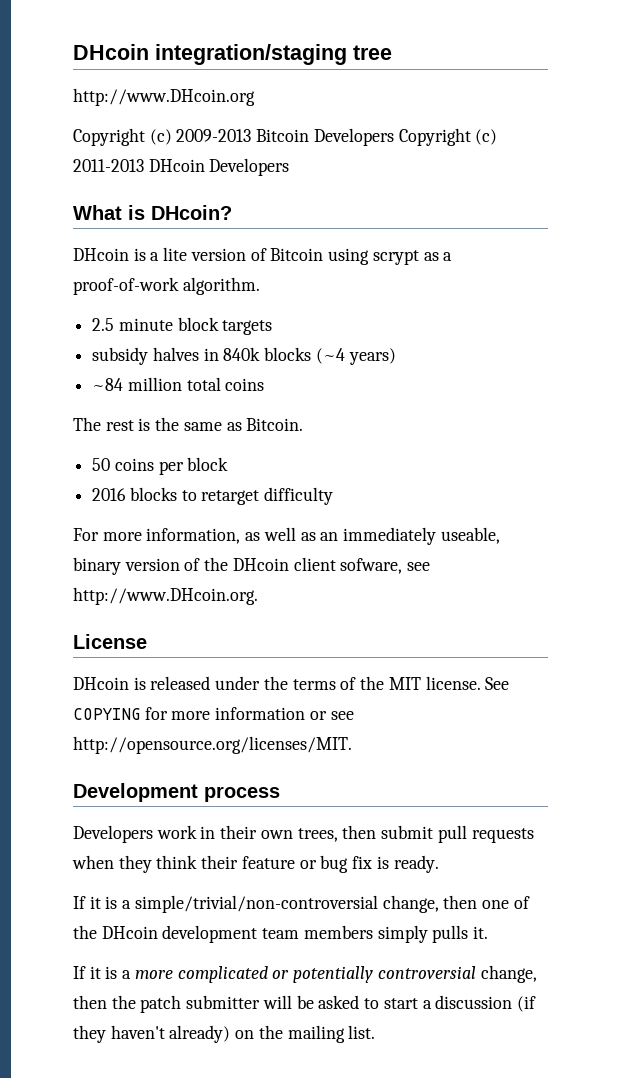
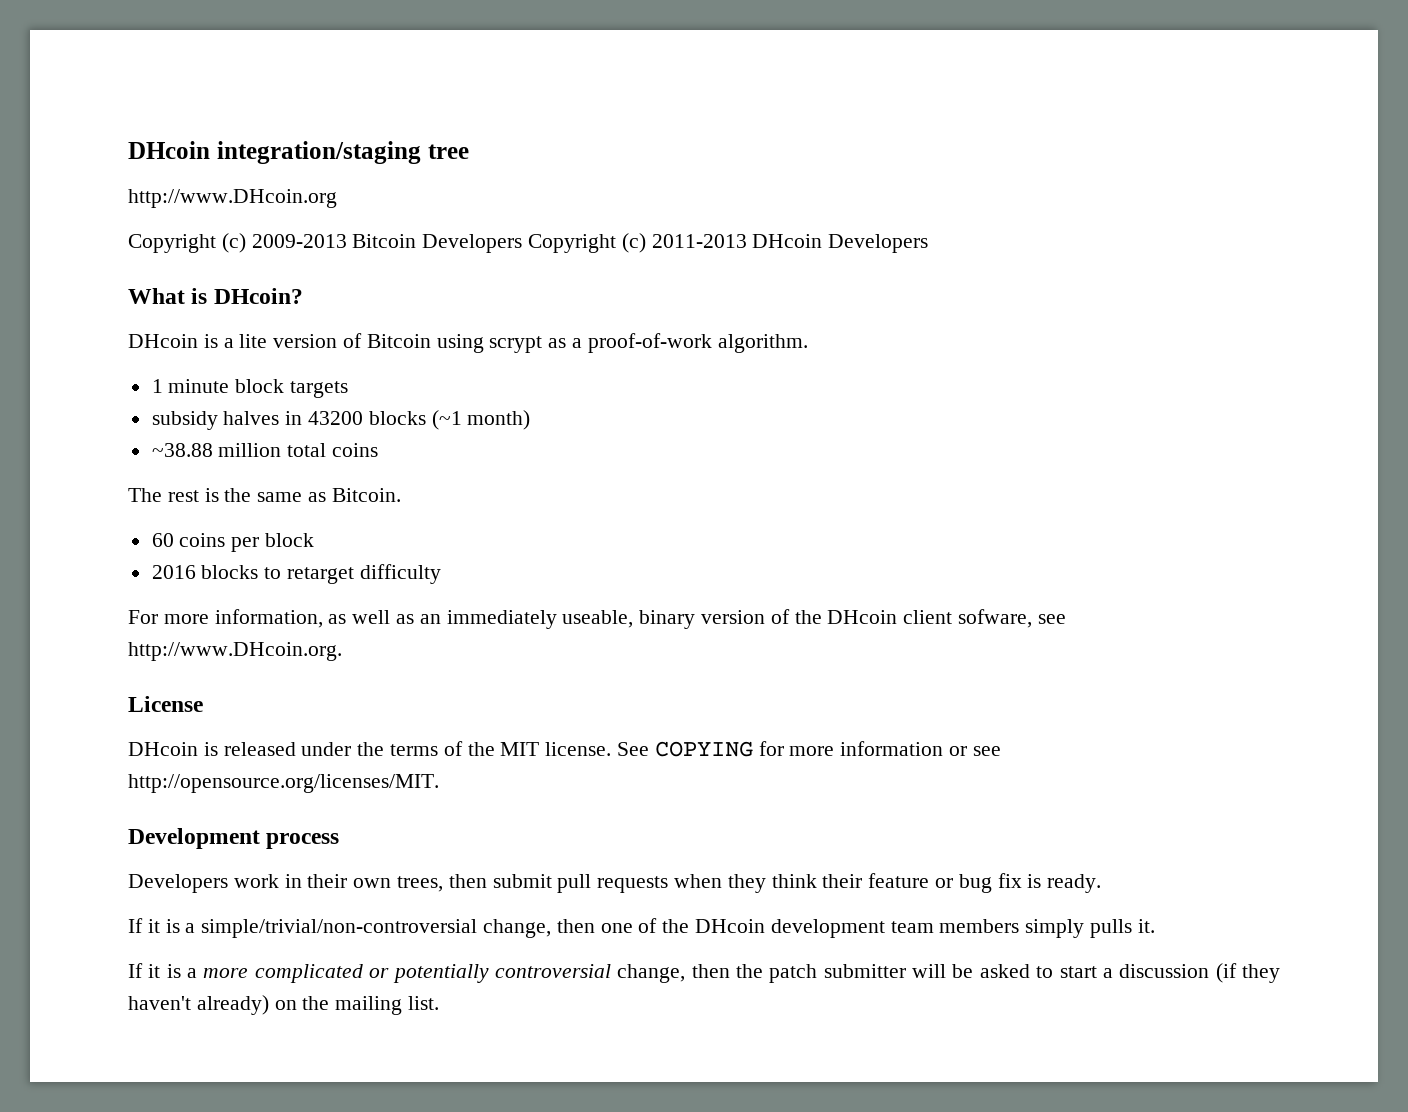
[92,318,115,331] 2.5 -> [151,379,163,393] 1
[223,347,396,365] [92,378,124,391] 840k blocks (~4 years) // ~84 -> [308,410,531,430] [151,443,213,457] 43200 blocks (~1 month) // ~38.88
[92,458,111,471] 50 -> [151,533,174,547] 60

